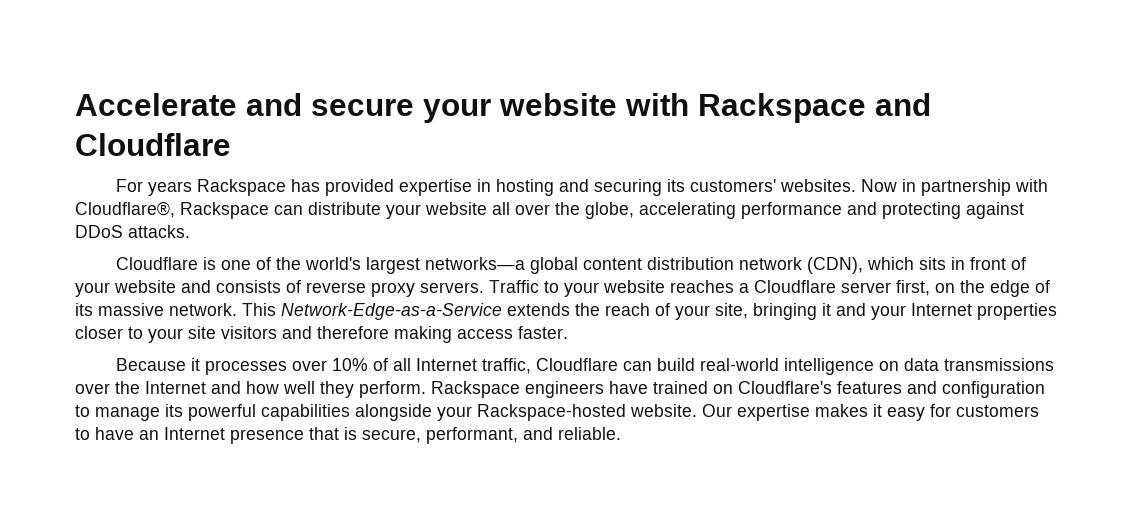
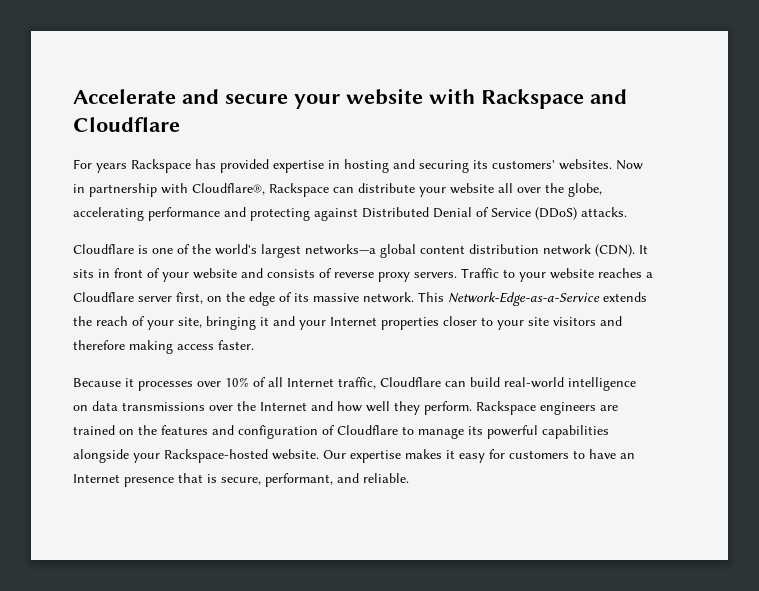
[75,225,123,238] DDoS -> [362,207,577,220] Distributed Denial of Service (DDoS)
[807,257,915,274] (CDN), which -> [595,244,648,257] (CDN). It
[609,381,648,394] have -> [600,405,618,411] are
[738,381,832,394] Cloudflare's -> [138,425,157,435] the
(1045, 389) none -> [322,425,398,435] of Cloudflare

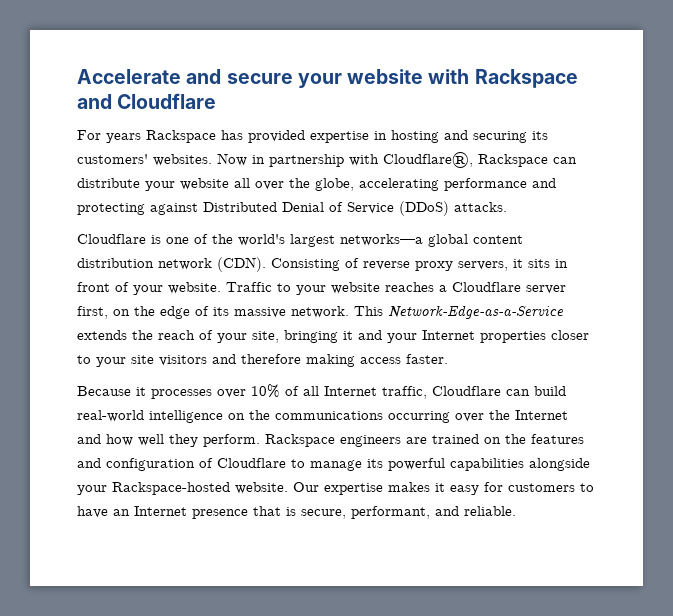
[639,245,648,254] It -> [271,258,523,271] Consisting of reverse proxy servers, it
[193,268,457,282] website and consists of reverse proxy servers. -> [168,282,221,294] website.
[92,401,205,411] data transmissions -> [249,410,450,423] the communications occurring

